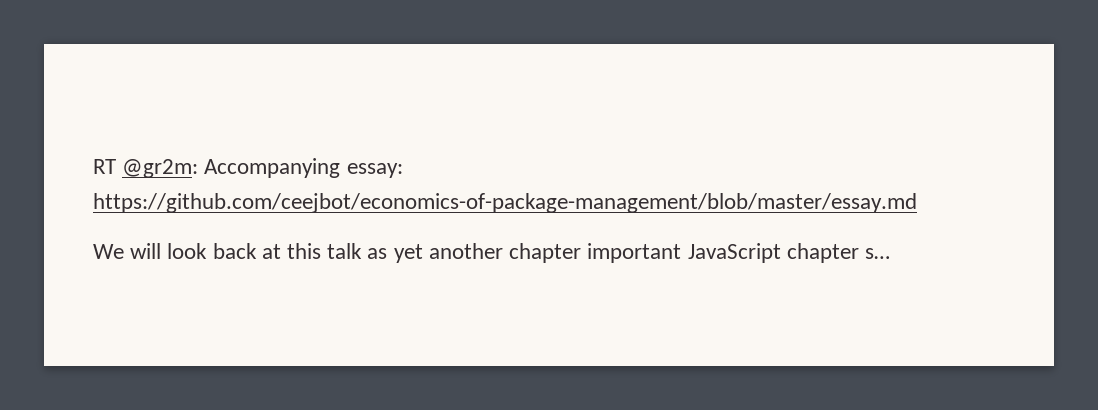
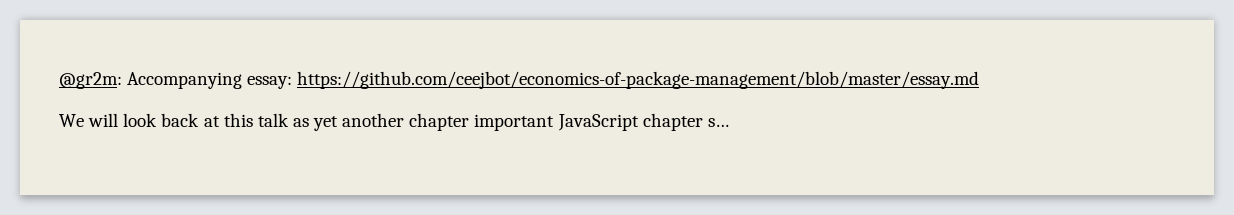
[93,159,116,174] RT -> (59, 80) none

